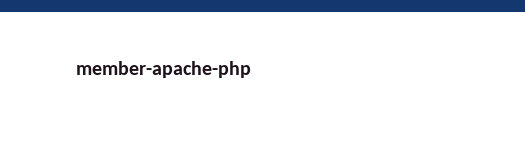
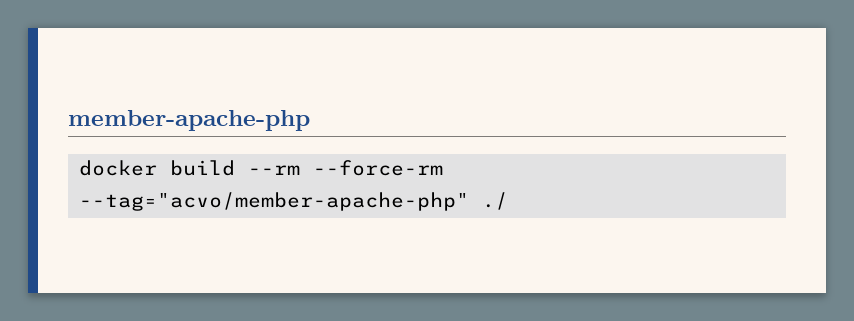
(251, 69) none -> [79,160,444,176] [79,192,509,211] // docker build --rm --force-rm --tag="acvo/member-apache-php" ./

